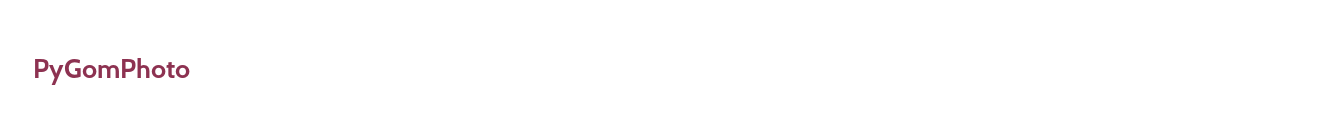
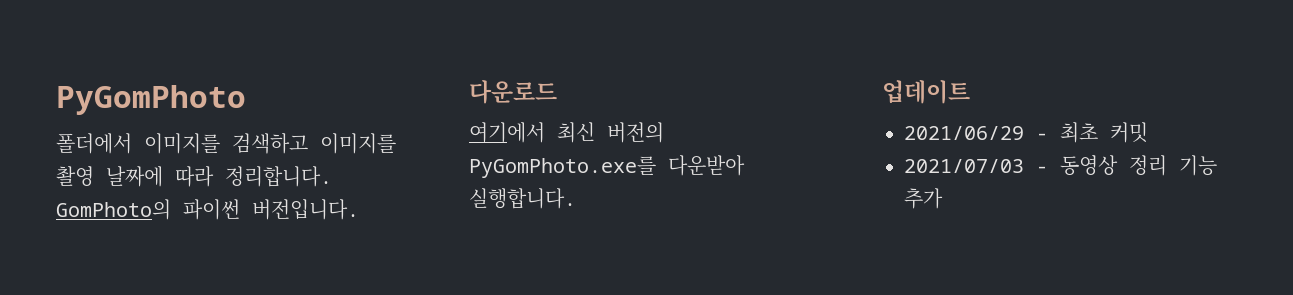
(190, 71) none -> [56,133,396,154] [56,166,332,187] [56,199,359,220] [469,80,557,104] [469,122,664,143] [469,155,745,178] [469,188,576,209] [882,80,970,104] [904,122,1148,143] [904,155,1217,176] [904,188,943,209] // 폴더에서 이미지를 검색하고 이미지를 촬영 날짜에 따라 정리합니다. GomPhoto의 파이썬 버전입니다. // 다운로드 // 여기에서 최신 버전의 PyGomPhoto.exe를 다운받아 실행합니다. // 업데이트 // 2021/06/29 - 최초 커밋 // 2021/07/03 - 동영상 정리 기능 추가

